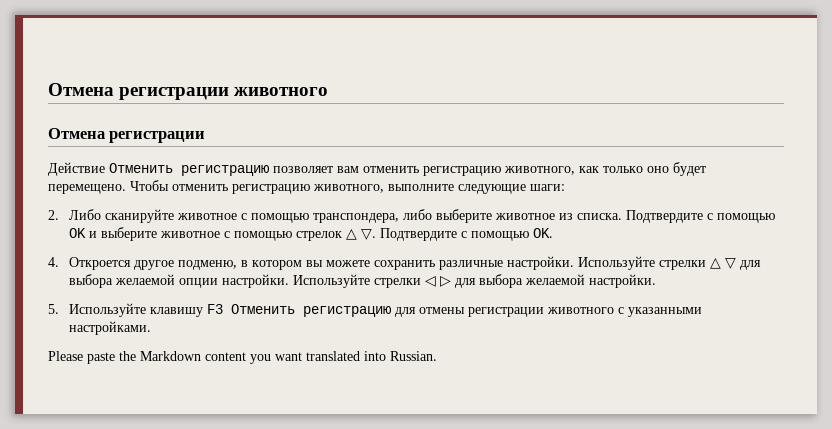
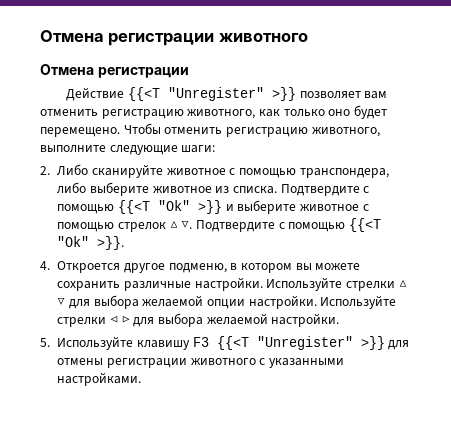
[109,163,270,176] Отменить регистрацию -> [127,87,296,101] {{<T "Unregister" >}}
[68,228,86,238] OK -> [118,200,223,214] {{<T "Ok" >}}
[532,228,553,238] OK. -> [348,218,381,232] [57,236,125,250] {{<T "Ok" >}}.
[230,304,392,317] Отменить регистрацию -> [216,336,385,350] {{<T "Unregister" >}}
[48,351,437,364] // Please paste the Markdown content you want translated into Russian. -> (142, 379) none

